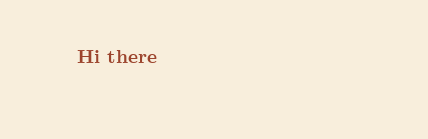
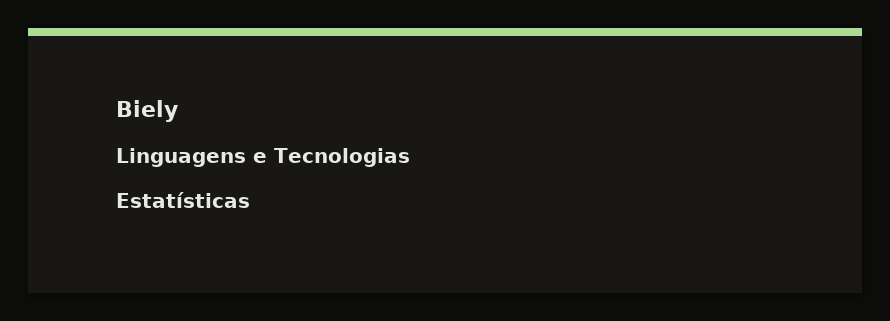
[77,50,157,63] Hi there -> [116,100,178,122] [116,148,410,167] [116,192,250,208] Biely // Linguagens e Tecnologias // Estatísticas

